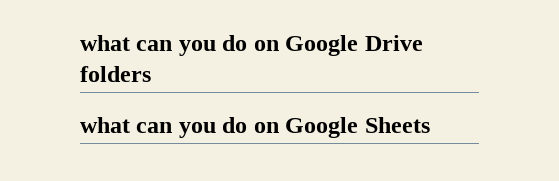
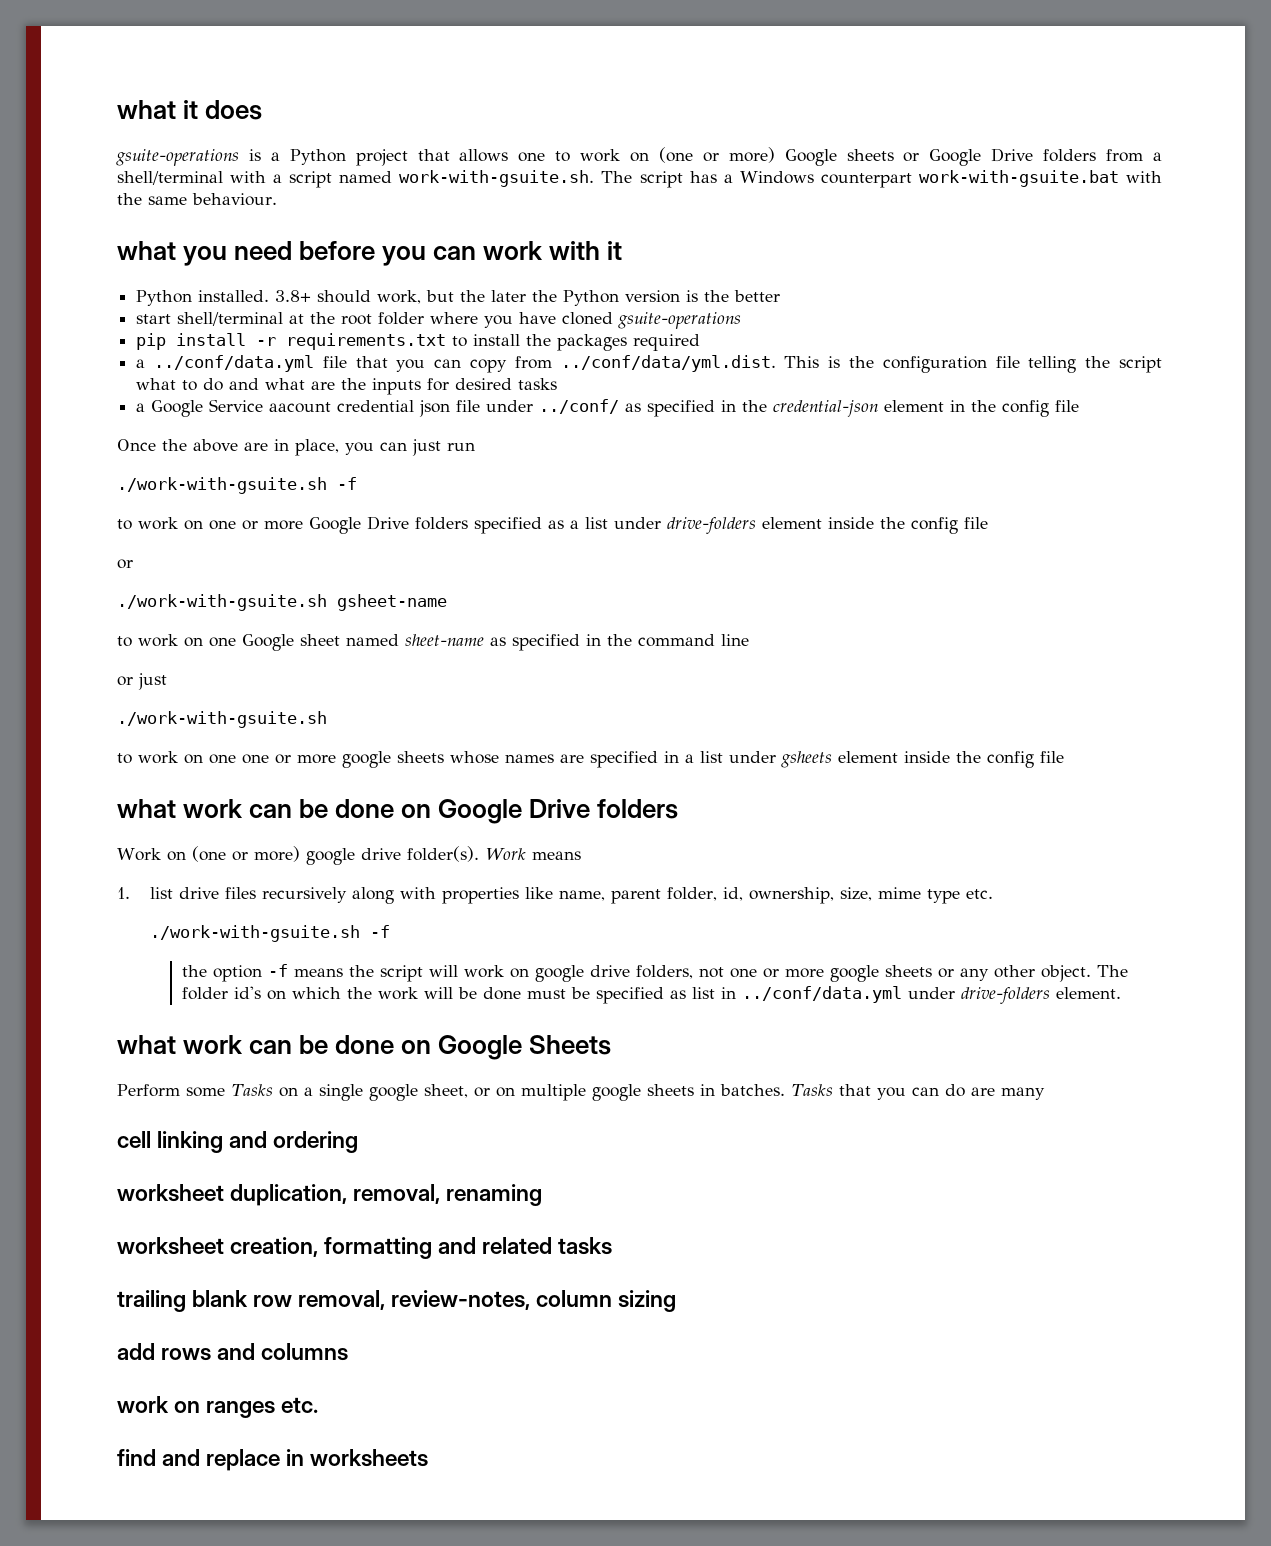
[80,35,423,56] [80,66,151,82] [80,117,430,138] what can you do on Google Drive folders // what can you do on Google Sheets -> [117,100,263,120] [116,147,1163,166] [117,170,1162,188] [117,193,277,206] [117,241,623,266] [136,290,781,306] [136,312,742,329] [136,333,701,351] [136,355,1162,373] [136,378,558,395] [136,399,1080,417] [117,439,475,456] [117,477,357,494] [117,516,988,534] [117,559,133,569] [117,594,447,611] [117,634,749,651] [117,673,167,690] [117,711,327,728] [117,751,1064,768] [117,799,679,824] [117,846,581,865] [117,887,993,904] [149,925,390,942] [182,964,1129,982] [182,986,1122,1004] [117,1035,612,1060] [117,1084,1045,1101] [117,1131,359,1153] [117,1184,543,1206] [117,1237,613,1259] [117,1290,677,1312] [117,1343,349,1361] [117,1396,319,1418] [117,1449,429,1471] what it does // gsuite-operations is a Python project that allows one to work on (one or more) Google sheets or Google Drive folders from a shell/terminal with a script named work-with-gsuite.sh. The script has a Windows counterpart work-with-gsuite.bat with the same behaviour. // what you need before you can work with it // Python installed. 3.8+ should work, but the later the Python version is the better // start shell/terminal at the root folder where you have cloned gsuite-operations // pip install -r requirements.txt to install the packages required // a ../conf/data.yml file that you can copy from ../conf/data/yml.dist. This is the configuration file telling the script what to do and what are the inputs for desired tasks // a Google Service aacount credential json file under ../conf/ as specified in the credential-json element in the config file // Once the above are in place, you can just run // ./work-with-gsuite.sh -f // to work on one or more Google Drive folders specified as a list under drive-folders element inside the config file // or // ./work-with-gsuite.sh gsheet-name // to work on one Google sheet named sheet-name as specified in the command line // or just // ./work-with-gsuite.sh // to work on one one or more google sheets whose names are specified in a list under gsheets element inside the config file // what work can be done on Google Drive folders // Work on (one or more) google drive folder(s). Work means // 1. list drive files recursively along with properties like name, parent folder, id, ownership, size, mime type etc. // ./work-with-gsuite.sh -f // the option -f means the script will work on google drive folders, not one or more google sheets or any other object. The folder id's on which the work will be done must be specified as list in ../conf/data.yml under drive-folders element. // what work can be done on Google Sheets // Perform some Tasks on a single google sheet, or on multiple google sheets in batches. Tasks that you can do are many // cell linking and ordering // worksheet duplication, removal, renaming // worksheet creation, formatting and related tasks // trailing blank row removal, review-notes, column sizing // add rows and columns // work on ranges etc. // find and replace in worksheets

